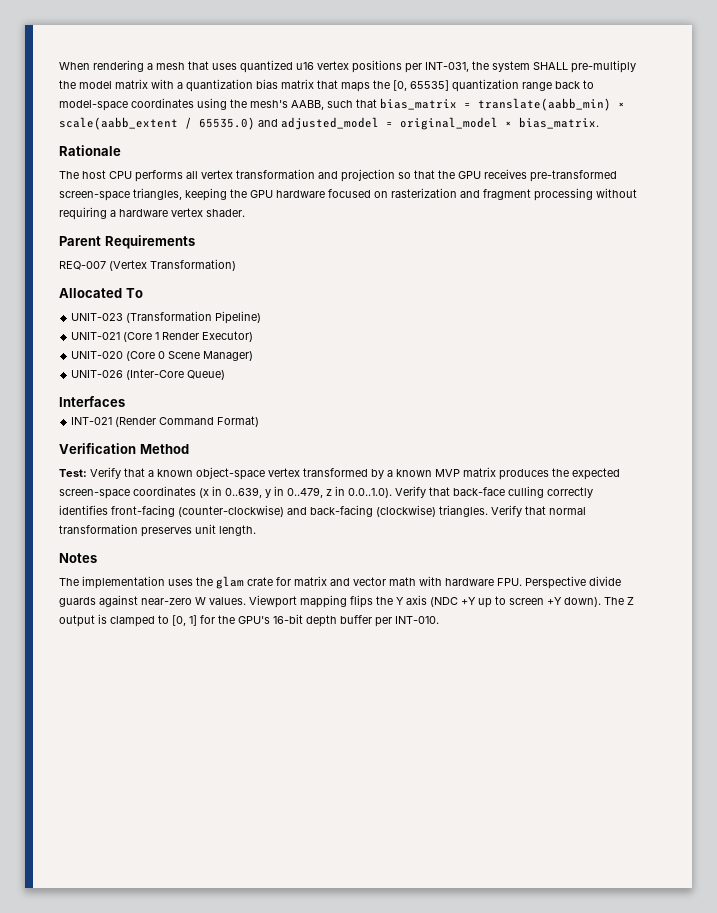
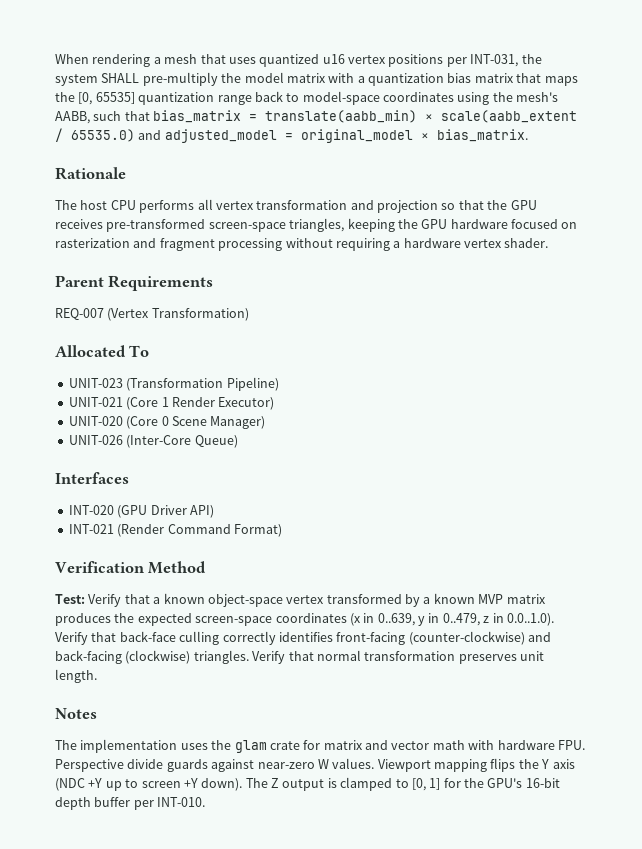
(125, 401) none -> [68,505,214,518] // INT-020 (GPU Driver API)

